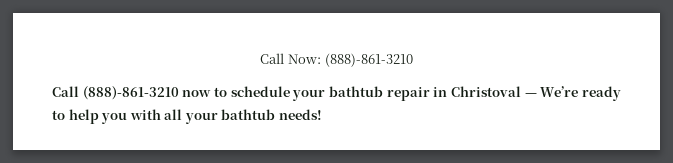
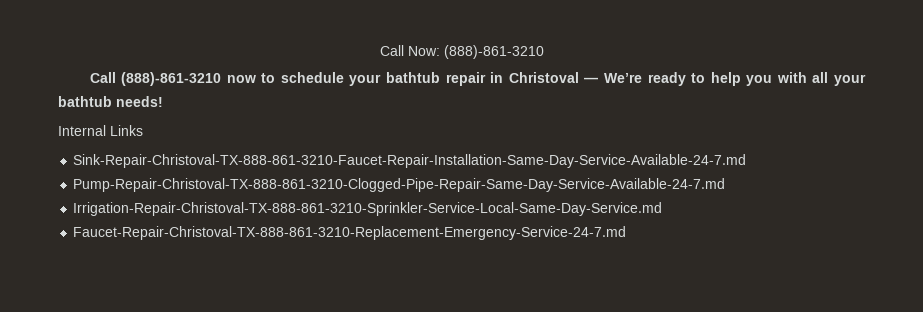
(322, 114) none -> [58,125,143,136] [73,154,747,168] [73,178,726,192] [73,202,663,216] [73,226,627,240] // Internal Links // Sink-Repair-Christoval-TX-888-861-3210-Faucet-Repair-Installation-Same-Day-Service-Available-24-7.md // Pump-Repair-Christoval-TX-888-861-3210-Clogged-Pipe-Repair-Same-Day-Service-Available-24-7.md // Irrigation-Repair-Christoval-TX-888-861-3210-Sprinkler-Service-Local-Same-Day-Service.md // Faucet-Repair-Christoval-TX-888-861-3210-Replacement-Emergency-Service-24-7.md

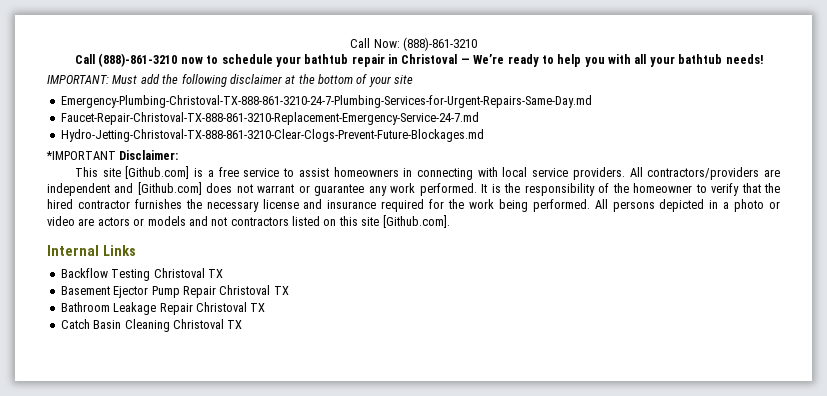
[58,125,143,136] [73,154,747,168] [73,178,726,192] [73,202,663,216] [73,226,627,240] Internal Links // Sink-Repair-Christoval-TX-888-861-3210-Faucet-Repair-Installation-Same-Day-Service-Available-24-7.md // Pump-Repair-Christoval-TX-888-861-3210-Clogged-Pipe-Repair-Same-Day-Service-Available-24-7.md // Irrigation-Repair-Christoval-TX-888-861-3210-Sprinkler-Service-Local-Same-Day-Service.md // Faucet-Repair-Christoval-TX-888-861-3210-Replacement-Emergency-Service-24-7.md -> [47,74,414,87] [60,95,592,108] [60,112,479,125] [60,129,484,142] [46,150,179,160] [75,166,781,180] [47,182,781,196] [47,199,780,212] [47,215,450,228] [47,245,136,256] [60,268,223,281] [60,285,289,298] [60,302,266,315] [60,319,243,332] IMPORTANT: Must add the following disclaimer at the bottom of your site // Emergency-Plumbing-Christoval-TX-888-861-3210-24-7-Plumbing-Services-for-Urgent-Repairs-Same-Day.md // Faucet-Repair-Christoval-TX-888-861-3210-Replacement-Emergency-Service-24-7.md // Hydro-Jetting-Christoval-TX-888-861-3210-Clear-Clogs-Prevent-Future-Blockages.md // *IMPORTANT Disclaimer: // This site [Github.com] is a free service to assist homeowners in connecting with local service providers. All contractors/providers are independent and [Github.com] does not warrant or guarantee any work performed. It is the responsibility of the homeowner to verify that the hired contractor furnishes the necessary license and insurance required for the work being performed. All persons depicted in a photo or video are actors or models and not contractors listed on this site [Github.com]. // Internal Links // Backflow Testing Christoval TX // Basement Ejector Pump Repair Christoval TX // Bathroom Leakage Repair Christoval TX // Catch Basin Cleaning Christoval TX

